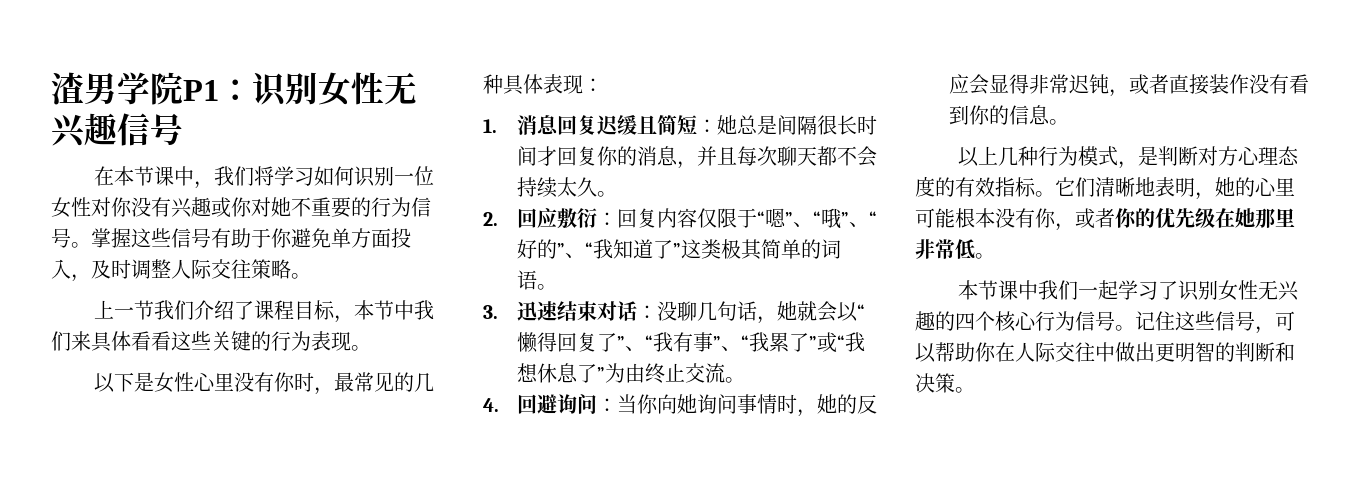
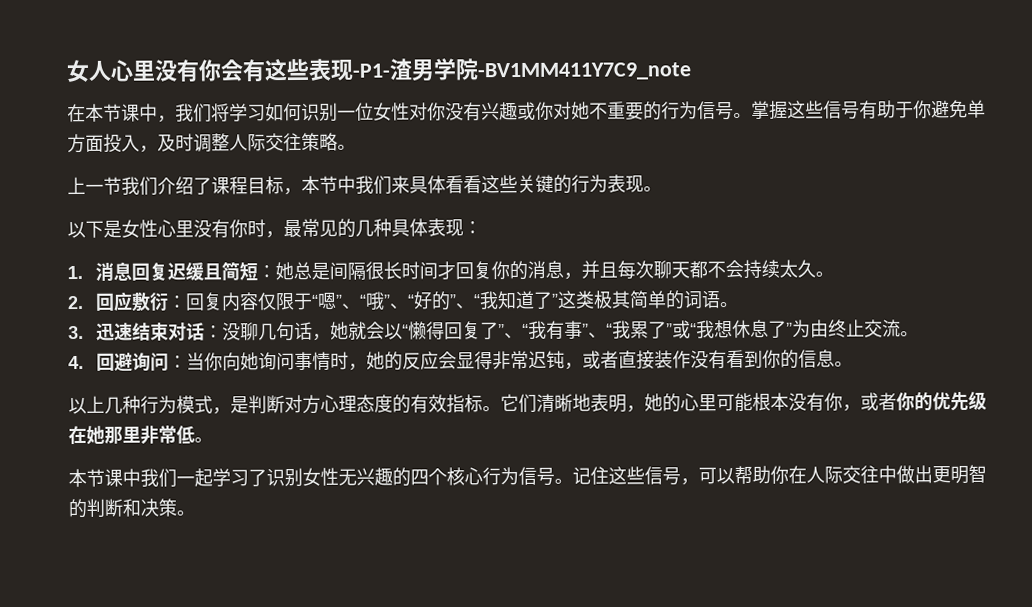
[51,72,417,107] [51,113,183,148] 渣男学院P1：识别女性无兴趣信号 -> [66,58,691,83] 女人心里没有你会有这些表现-P1-渣男学院-BV1MM411Y7C9_note

